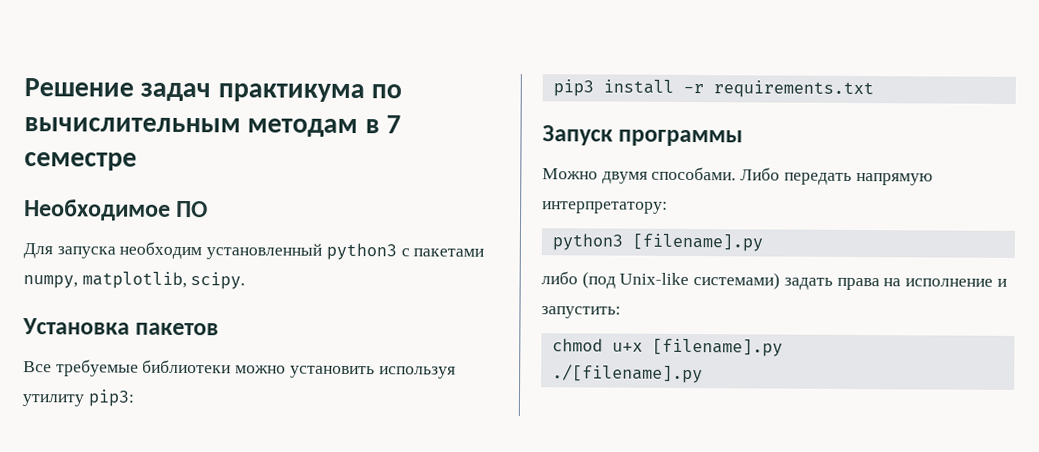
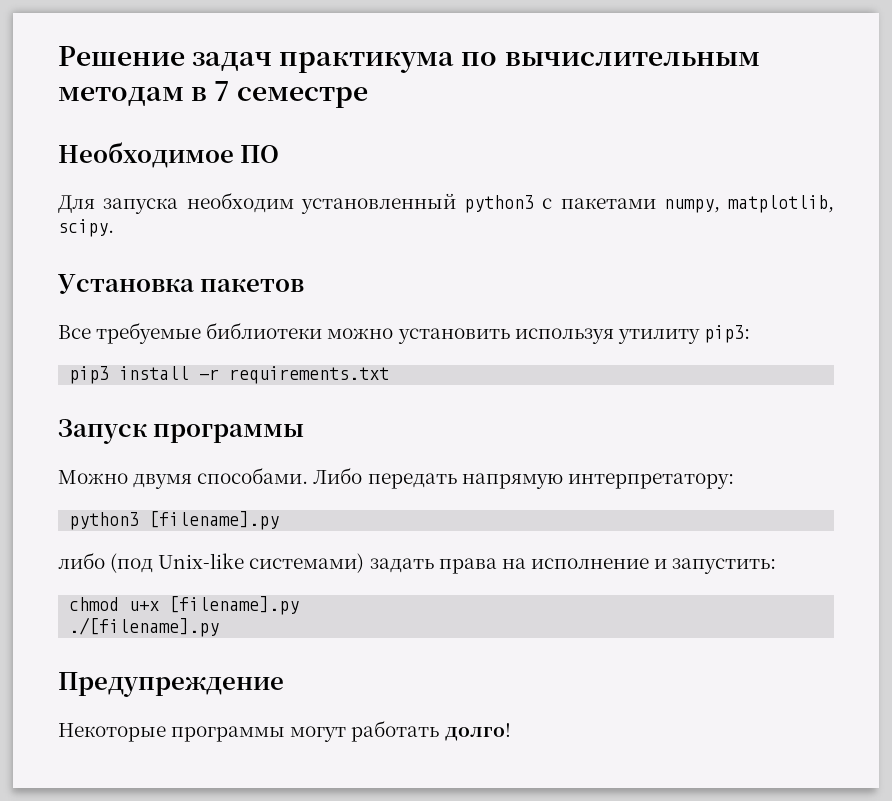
(703, 374) none -> [58,672,284,697] [58,720,511,742] // Предупреждение // Некоторые программы могут работать долго!

